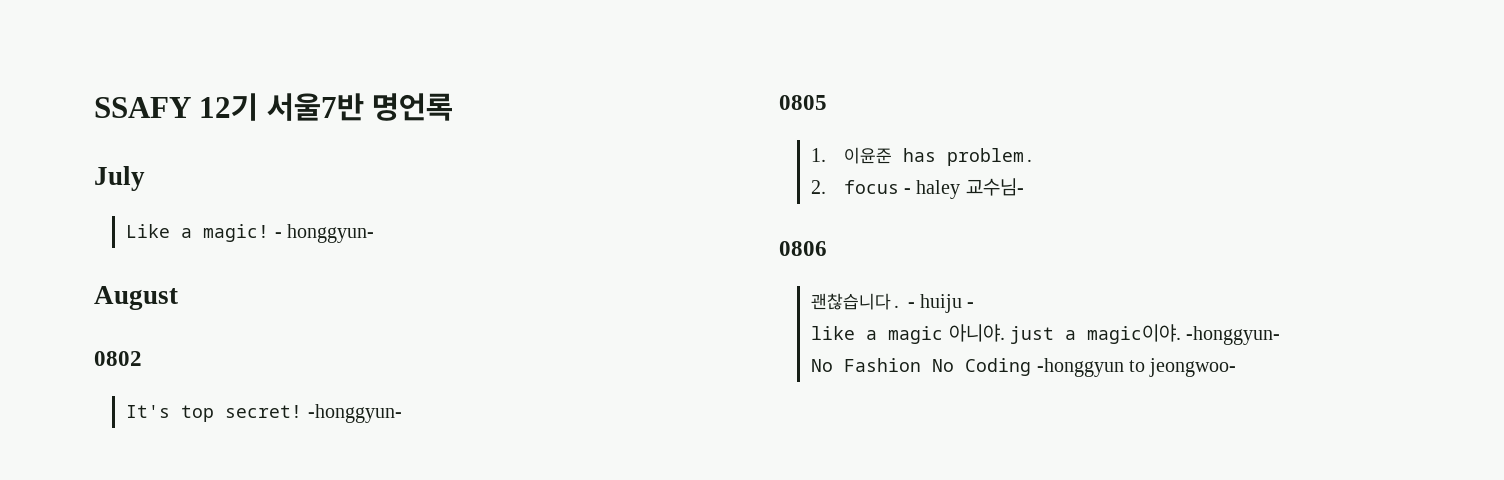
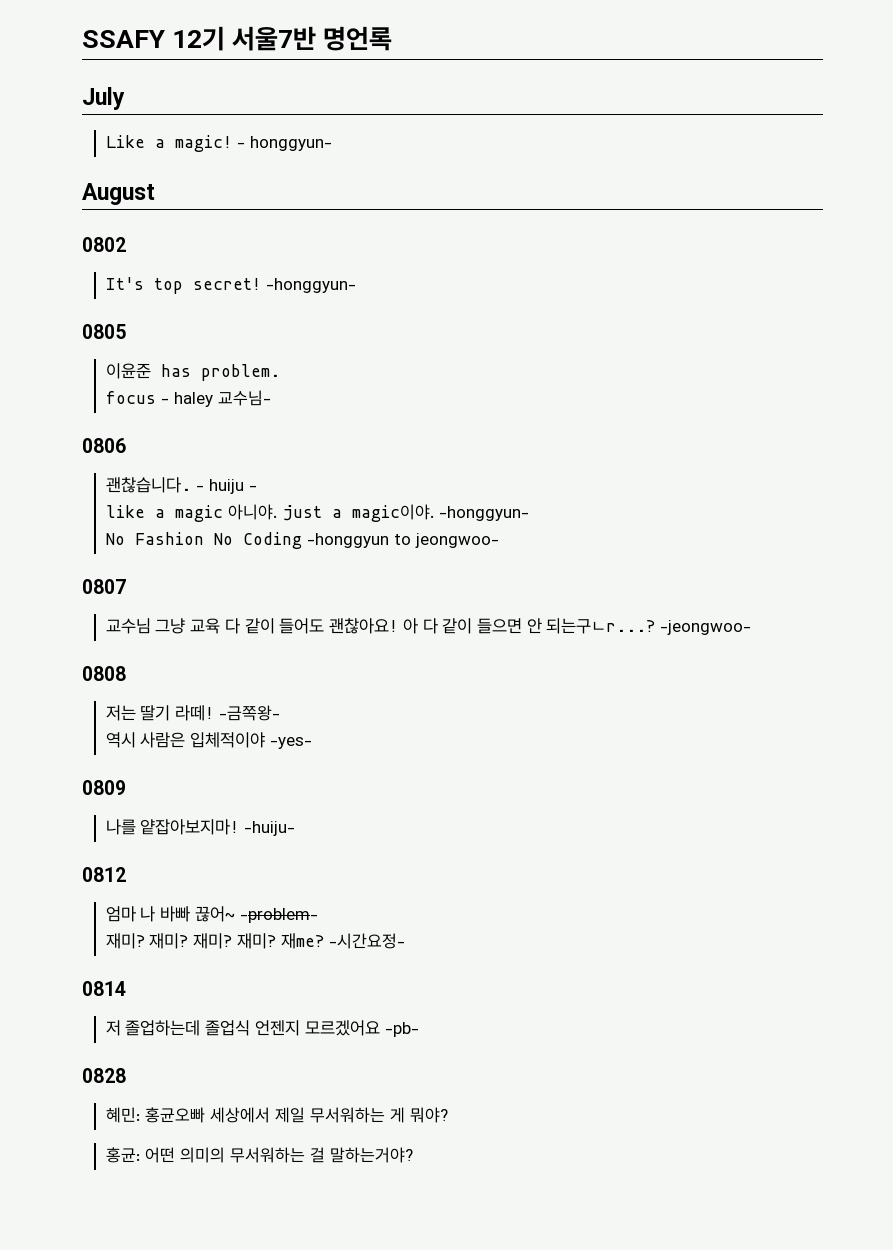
[811,148,827,162] 1. -> (126, 331) none
[811,180,827,194] 2. -> (280, 372) none
(1237, 367) none -> [82,579,126,594] [105,618,752,635] [82,666,126,681] [105,705,281,721] [105,732,313,749] [82,780,126,795] [105,819,296,836] [82,867,126,882] [105,906,318,923] [105,933,405,949] [82,981,126,996] [105,1020,419,1037] [82,1068,126,1083] [105,1107,448,1123] [105,1147,413,1163] // 0807 // 교수님 그냥 교육 다 같이 들어도 괜찮아요! 아 다 같이 들으면 안 되는구ㄴr...? -jeongwoo- // 0808 // 저는 딸기 라떼! -금쪽왕- // 역시 사람은 입체적이야 -yes- // 0809 // 나를 얕잡아보지마! -huiju- // 0812 // 엄마 나 바빠 끊어~ -problem- // 재미? 재미? 재미? 재미? 재me? -시간요정- // 0814 // 저 졸업하는데 졸업식 언젠지 모르겠어요 -pb- // 0828 // 혜민: 홍균오빠 세상에서 제일 무서워하는 게 뭐야? // 홍균: 어떤 의미의 무서워하는 걸 말하는거야?

